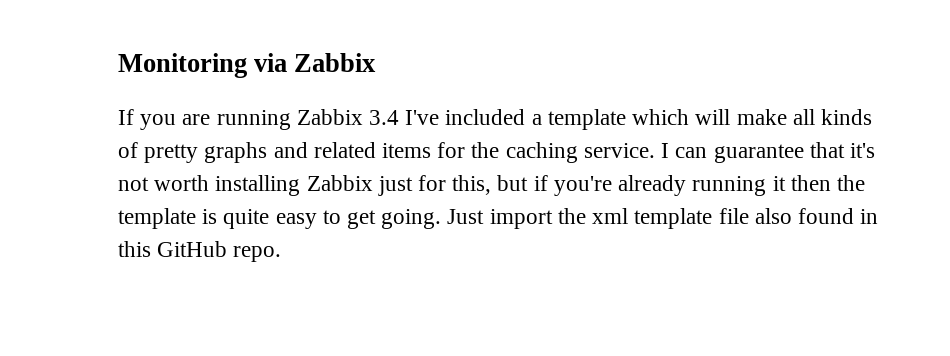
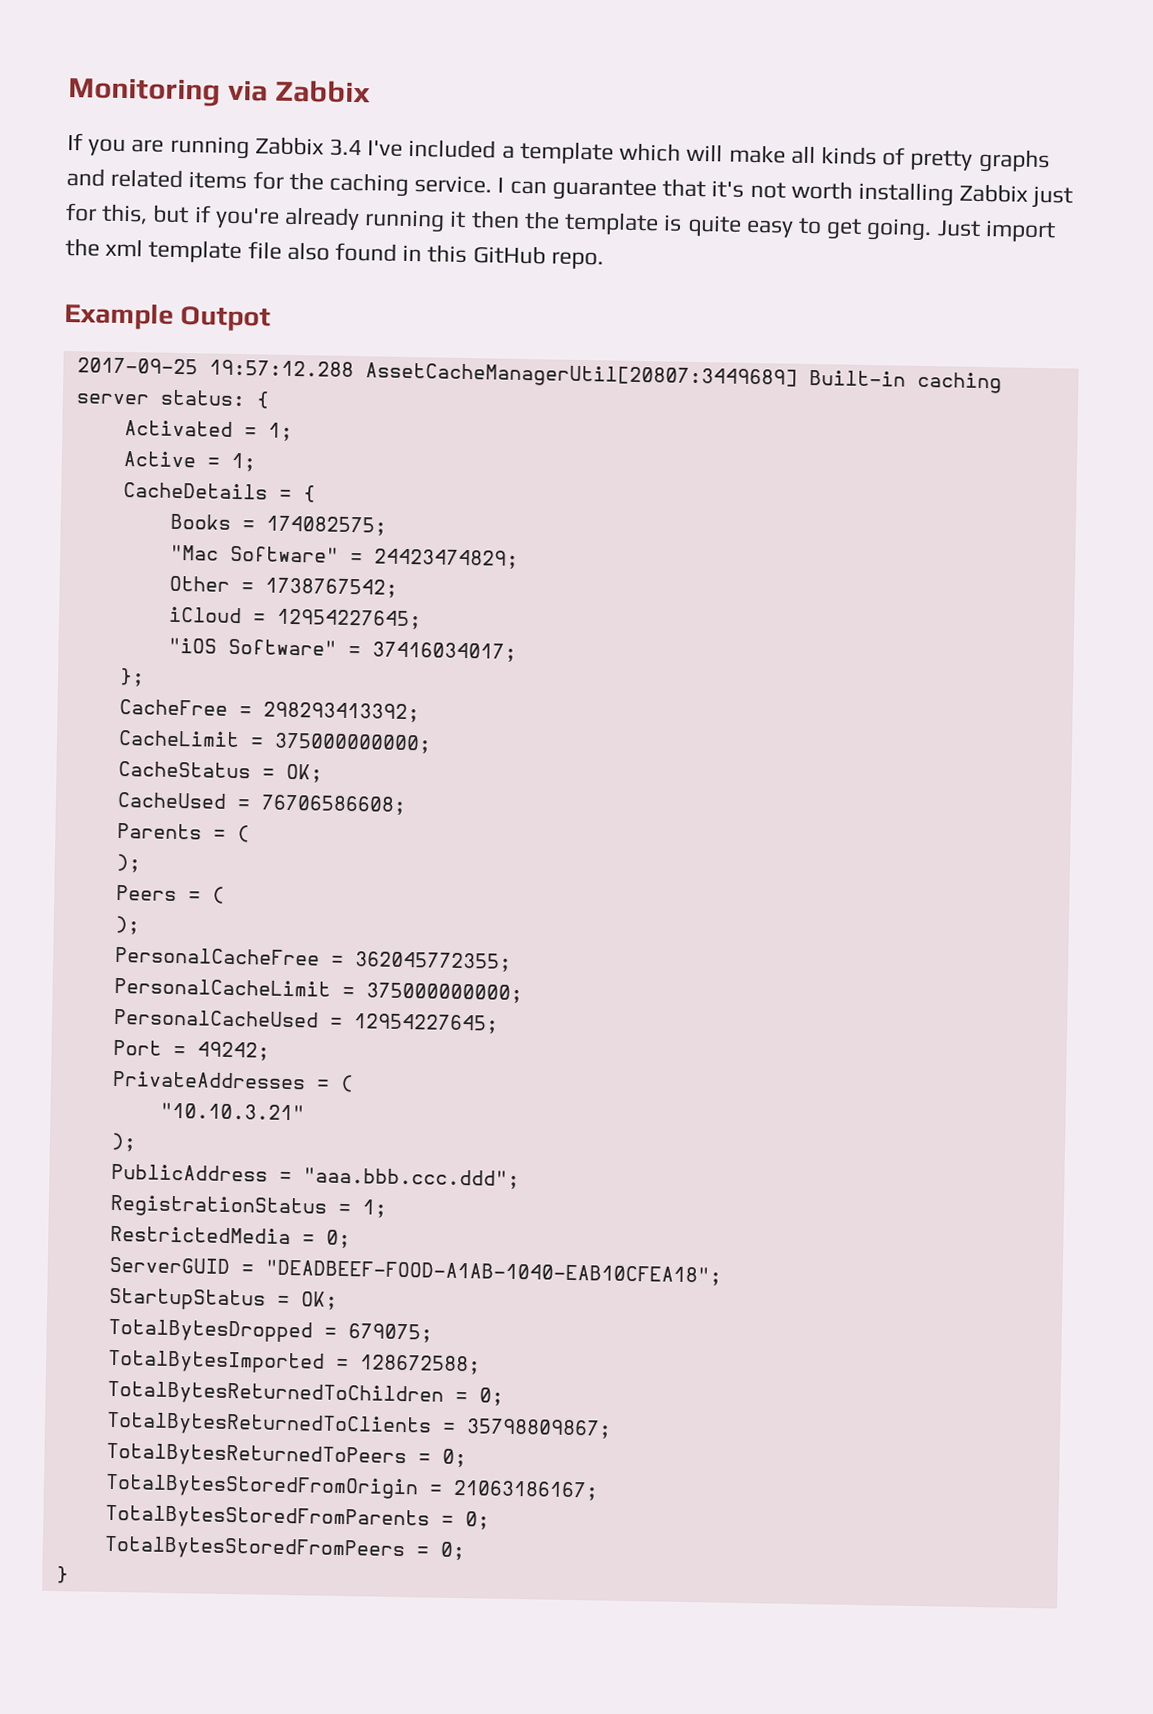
(282, 254) none -> [64,302,272,332] [76,357,1002,394] [75,389,270,409] [123,420,293,441] [122,451,256,472] [122,482,316,503] [169,513,387,536] [169,544,519,569] [168,575,398,598] [168,606,422,630] [167,637,517,662] [118,667,145,687] [118,698,420,723] [117,729,432,754] [117,760,323,783] [116,791,407,816] [116,822,250,843] [115,853,141,873] [115,884,225,904] [114,915,140,935] [114,946,512,972] [113,977,523,1004] [113,1008,499,1034] [112,1039,270,1061] [111,1070,354,1093] [159,1102,305,1121] [110,1132,137,1152] [110,1163,520,1190] [109,1194,387,1219] [109,1225,351,1249] [108,1256,722,1286] [108,1287,338,1311] [107,1318,433,1343] [106,1349,481,1375] [106,1380,504,1407] [105,1411,612,1439] [105,1442,467,1469] [104,1473,599,1501] [104,1504,490,1531] [103,1535,466,1562] [55,1566,69,1584] // Example Outpot // 2017-09-25 19:57:12.288 AssetCacheManagerUtil[20807:3449689] Built-in caching server status: { // Activated = 1; // Active = 1; // CacheDetails = { // Books = 174082575; // "Mac Software" = 24423474829; // Other = 1738767542; // iCloud = 12954227645; // "iOS Software" = 37416034017; // }; // CacheFree = 298293413392; // CacheLimit = 375000000000; // CacheStatus = OK; // CacheUsed = 76706586608; // Parents = ( // ); // Peers = ( // ); // PersonalCacheFree = 362045772355; // PersonalCacheLimit = 375000000000; // PersonalCacheUsed = 12954227645; // Port = 49242; // PrivateAddresses = ( // "10.10.3.21" // ); // PublicAddress = "aaa.bbb.ccc.ddd"; // RegistrationStatus = 1; // RestrictedMedia = 0; // ServerGUID = "DEADBEEF-FOOD-A1AB-1040-EAB10CFEA18"; // StartupStatus = OK; // TotalBytesDropped = 679075; // TotalBytesImported = 128672588; // TotalBytesReturnedToChildren = 0; // TotalBytesReturnedToClients = 35798809867; // TotalBytesReturnedToPeers = 0; // TotalBytesStoredFromOrigin = 21063186167; // TotalBytesStoredFromParents = 0; // TotalBytesStoredFromPeers = 0; // }

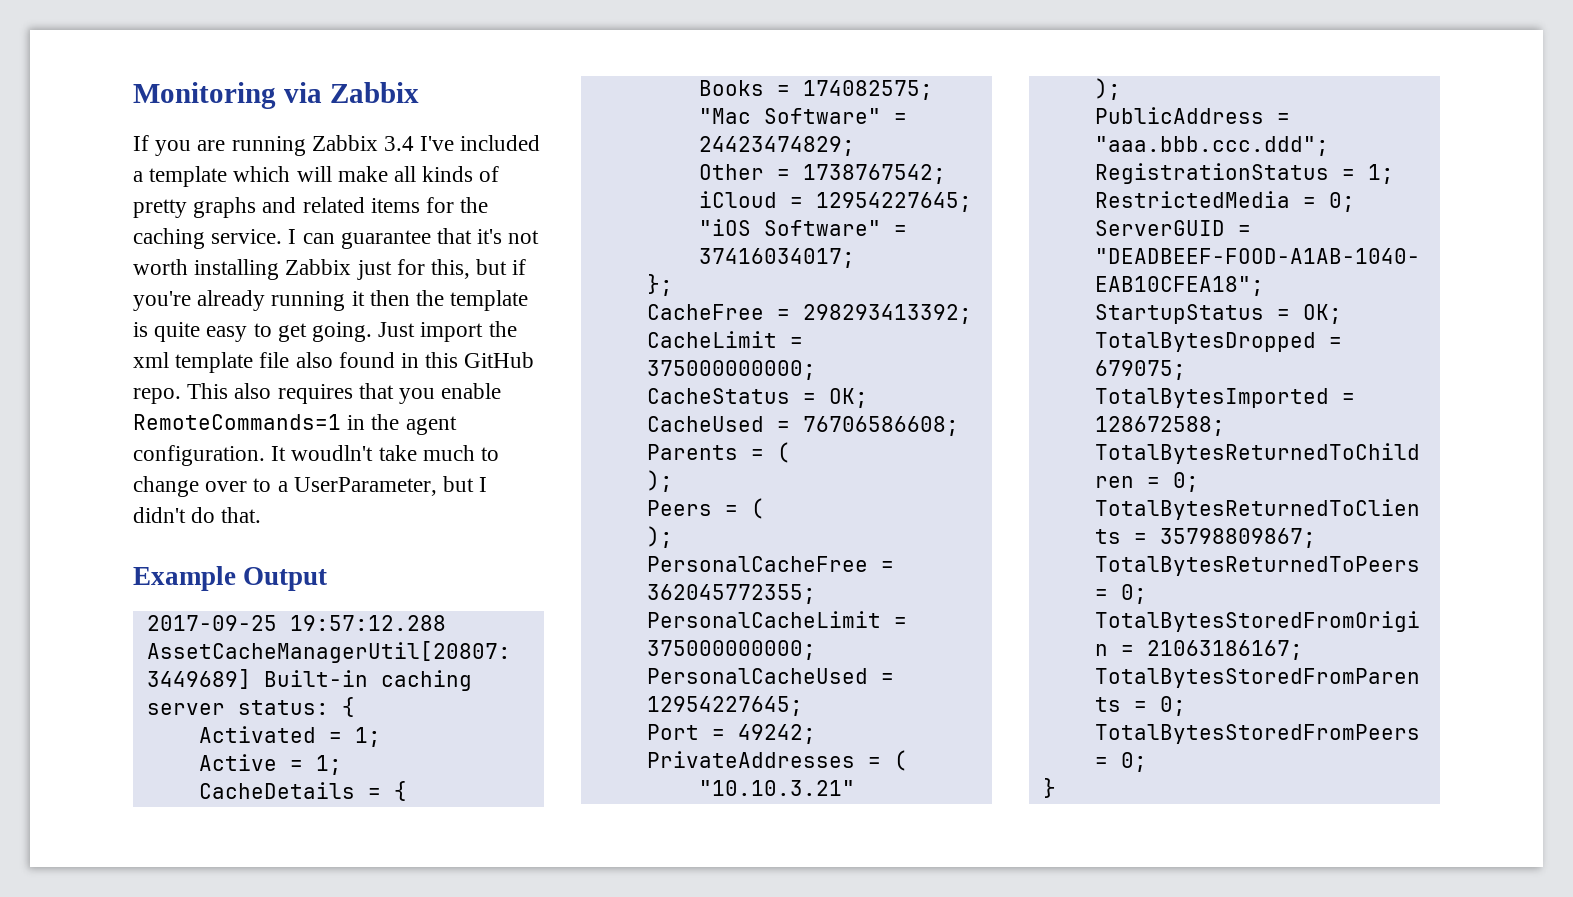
(604, 260) none -> [187,383,502,404] [133,414,457,435] [133,445,500,466] [133,476,488,497] [133,507,262,523] This also requires that you enable RemoteCommands=1 in the agent configuration. It woudln't take much to change over to a UserParameter, but I didn't do that.
[180,306,272,332] Outpot -> [243,567,328,591] Output

